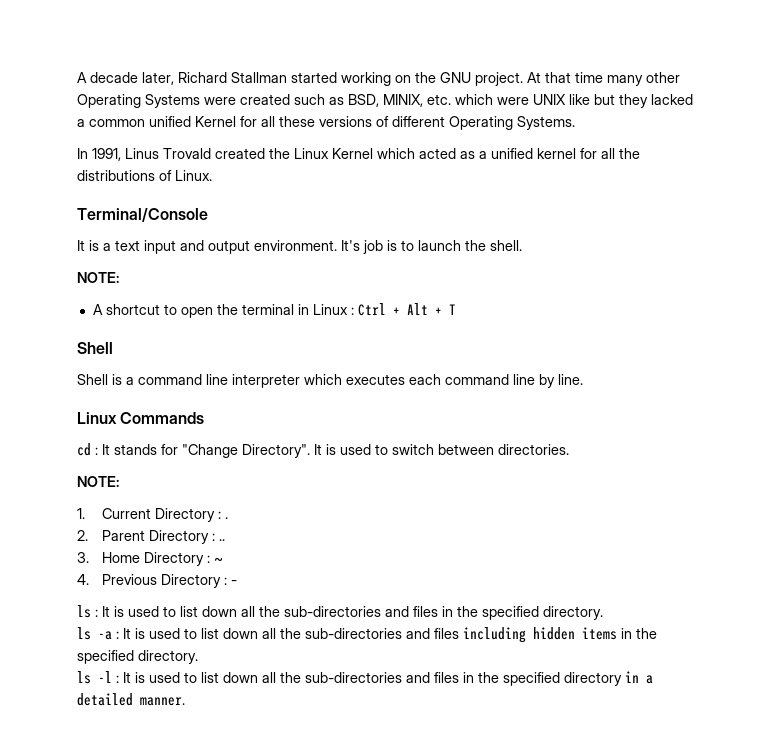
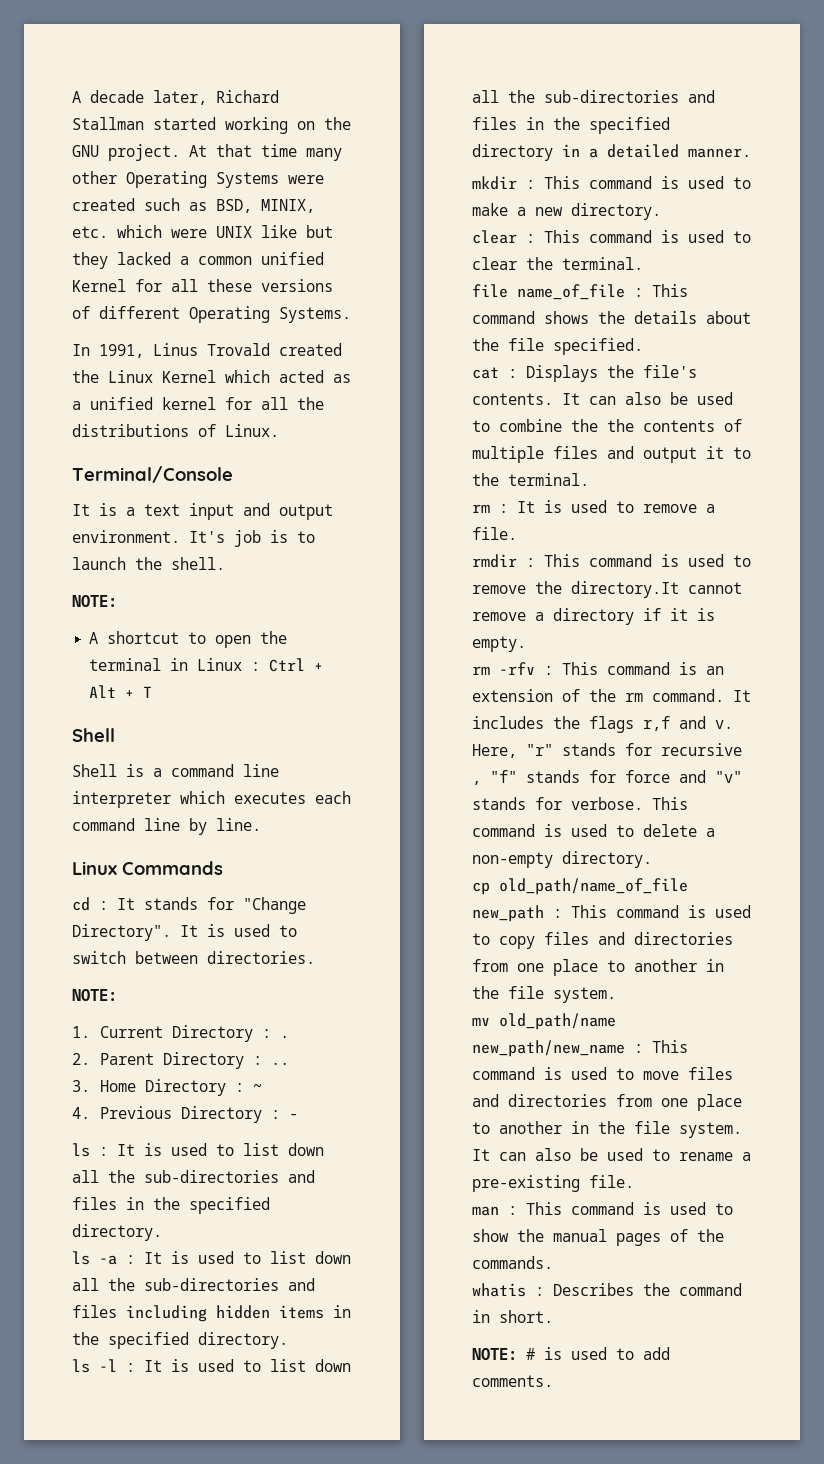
(185, 701) none -> [472,176,751,190] [472,203,661,220] [472,230,751,244] [472,257,643,270] [472,284,688,300] [472,311,751,324] [472,338,643,355] [472,365,697,382] [472,392,733,405] [472,419,742,432] [472,446,751,463] [472,473,589,486] [472,500,715,513] [472,527,517,540] [472,554,751,568] [472,581,742,598] [472,608,715,625] [472,636,526,652] [472,662,724,675] [472,689,751,702] [472,716,733,733] [472,743,742,758] [472,770,742,785] [472,797,688,810] [472,824,715,837] [472,851,652,868] [472,878,688,895] [472,905,751,922] [472,932,733,949] [472,959,724,976] [472,986,616,1003] [472,1013,616,1030] [472,1040,688,1057] [472,1067,733,1080] [472,1094,742,1111] [472,1121,742,1138] [472,1148,751,1161] [472,1175,634,1192] [472,1202,733,1216] [472,1229,724,1246] [472,1256,553,1269] [472,1283,742,1297] [472,1310,553,1323] [472,1347,670,1360] [472,1375,553,1387] // mkdir : This command is used to make a new directory. // clear : This command is used to clear the terminal. // file name_of_file : This command shows the details about the file specified. // cat : Displays the file's contents. It can also be used to combine the the contents of multiple files and output it to the terminal. // rm : It is used to remove a file. // rmdir : This command is used to remove the directory.It cannot remove a directory if it is empty. // rm -rfv : This command is an extension of the rm command. It includes the flags r,f and v. Here, "r" stands for recursive , "f" stands for force and "v" stands for verbose. This command is used to delete a non-empty directory. // cp old_path/name_of_file new_path : This command is used to copy files and directories from one place to another in the file system. // mv old_path/name new_path/new_name : This command is used to move files and directories from one place to another in the file system. It can also be used to rename a pre-existing file. // man : This command is used to show the manual pages of the commands. // whatis : Describes the command in short. // NOTE: # is used to add comments.

